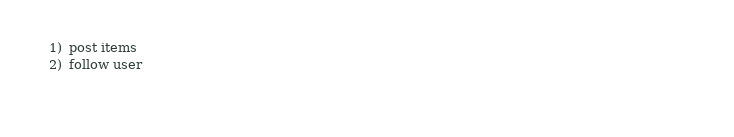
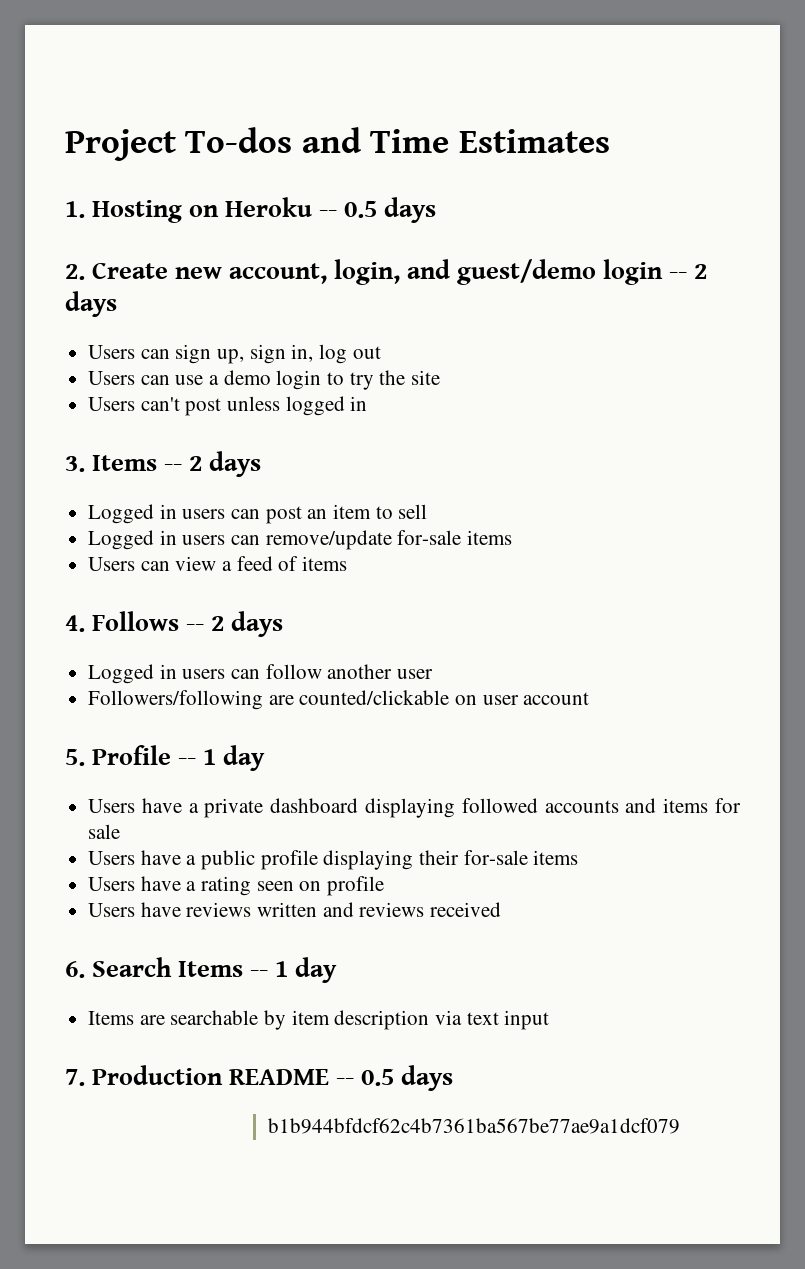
[49,42,137,55] [49,59,143,71] 1) post items // 2) follow user -> [65,127,610,161] [65,197,437,223] [65,259,708,285] [65,291,117,317] [88,344,381,364] [88,370,441,390] [88,396,368,416] [65,451,262,477] [88,504,428,524] [88,530,513,550] [88,556,348,571] [65,611,284,637] [88,664,434,684] [88,690,590,710] [65,745,266,771] [88,798,741,818] [88,824,121,839] [88,850,579,870] [88,876,385,896] [88,902,502,917] [65,957,338,983] [88,1010,550,1030] [65,1065,454,1091] [267,1118,680,1134] Project To-dos and Time Estimates // 1. Hosting on Heroku -- 0.5 days // 2. Create new account, login, and guest/demo login -- 2 days // Users can sign up, sign in, log out // Users can use a demo login to try the site // Users can't post unless logged in // 3. Items -- 2 days // Logged in users can post an item to sell // Logged in users can remove/update for-sale items // Users can view a feed of items // 4. Follows -- 2 days // Logged in users can follow another user // Followers/following are counted/clickable on user account // 5. Profile -- 1 day // Users have a private dashboard displaying followed accounts and items for sale // Users have a public profile displaying their for-sale items // Users have a rating seen on profile // Users have reviews written and reviews received // 6. Search Items -- 1 day // Items are searchable by item description via text input // 7. Production README -- 0.5 days // b1b944bfdcf62c4b7361ba567be77ae9a1dcf079

